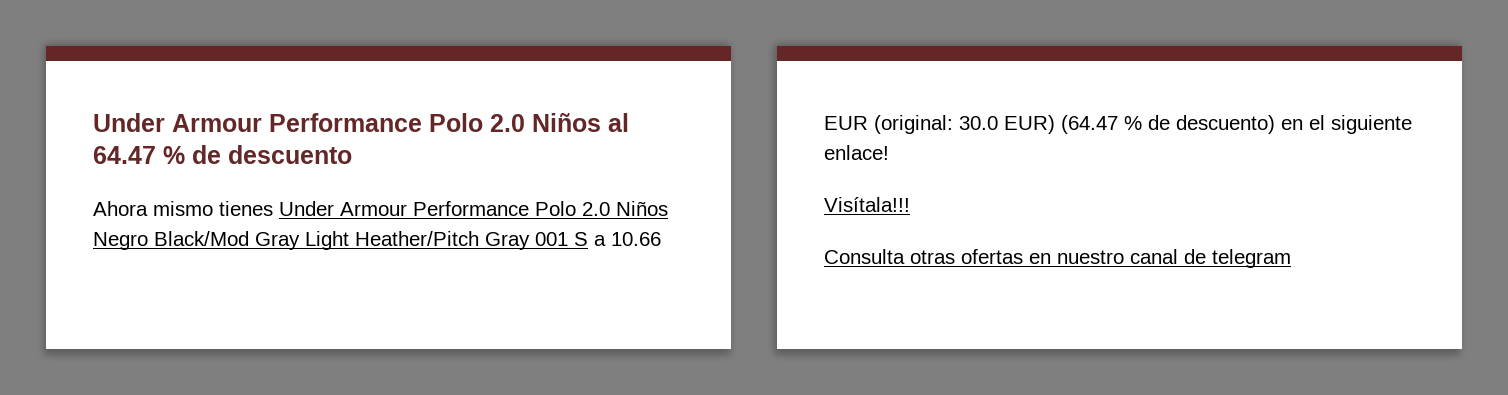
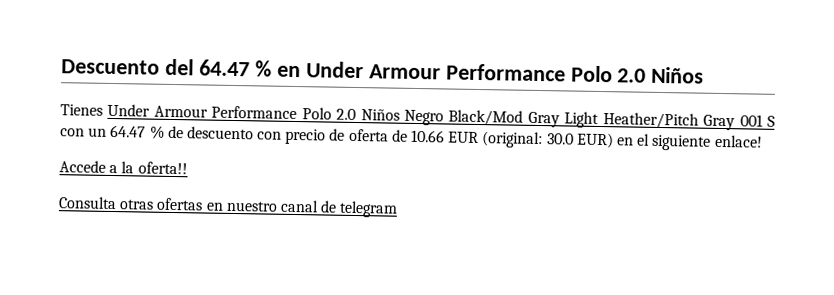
[93,113,629,132] [93,145,352,164] [93,201,273,216] Under Armour Performance Polo 2.0 Niños al 64.47 % de descuento // Ahora mismo tienes -> [61,58,705,84] [60,104,103,116] Descuento del 64.47 % en Under Armour Performance Polo 2.0 Niños // Tienes
[594,235,606,246] a -> [60,124,408,145] con un 64.47 % de descuento con precio de oferta de
[1061,115,1275,134] (64.47 % de descuento) -> (614, 140) none
[824,197,910,212] Visítala!!! -> [59,160,188,175] Accede a la oferta!!

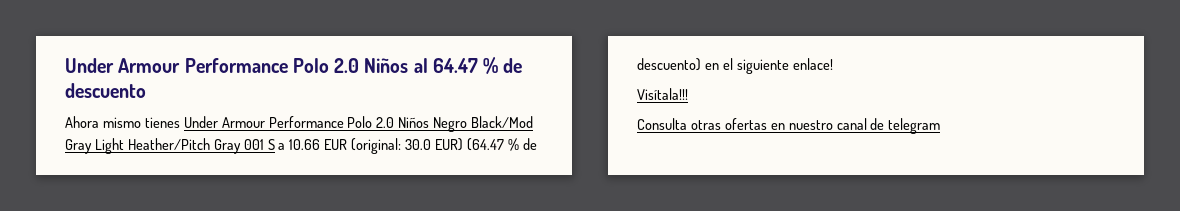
[61,58,705,84] [60,104,103,116] Descuento del 64.47 % en Under Armour Performance Polo 2.0 Niños // Tienes -> [65,57,523,74] [65,83,146,98] [65,116,180,128] Under Armour Performance Polo 2.0 Niños al 64.47 % de descuento // Ahora mismo tienes
[60,124,408,145] con un 64.47 % de descuento con precio de oferta de -> [278,143,286,150] a
(614, 140) none -> [466,138,537,151] [637,58,701,71] (64.47 % de descuento)
[59,160,188,175] Accede a la oferta!! -> [637,88,688,100] Visítala!!!

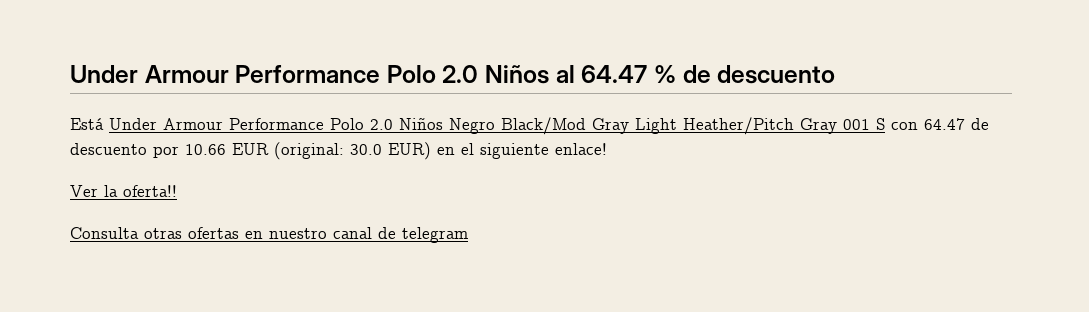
[65,116,180,128] Ahora mismo tienes -> [70,118,104,130] Está
[278,143,286,150] a -> [891,118,989,130] [70,143,179,158] con 64.47 de descuento por
[466,138,537,151] [637,58,701,71] (64.47 % de descuento) -> (431, 151) none
[637,88,688,100] Visítala!!! -> [70,185,177,197] Ver la oferta!!

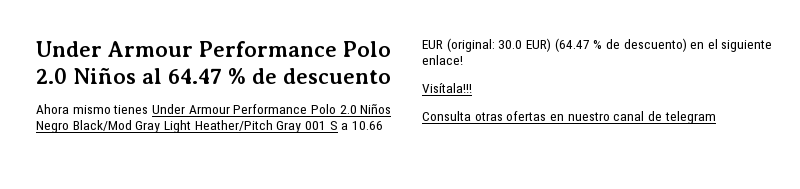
[70,118,104,130] Está -> [36,104,149,114] Ahora mismo tienes
[891,118,989,130] [70,143,179,158] con 64.47 de descuento por -> [341,123,349,130] a
(431, 151) none -> [554,38,687,52] (64.47 % de descuento)
[70,185,177,197] Ver la oferta!! -> [422,83,472,93] Visítala!!!

